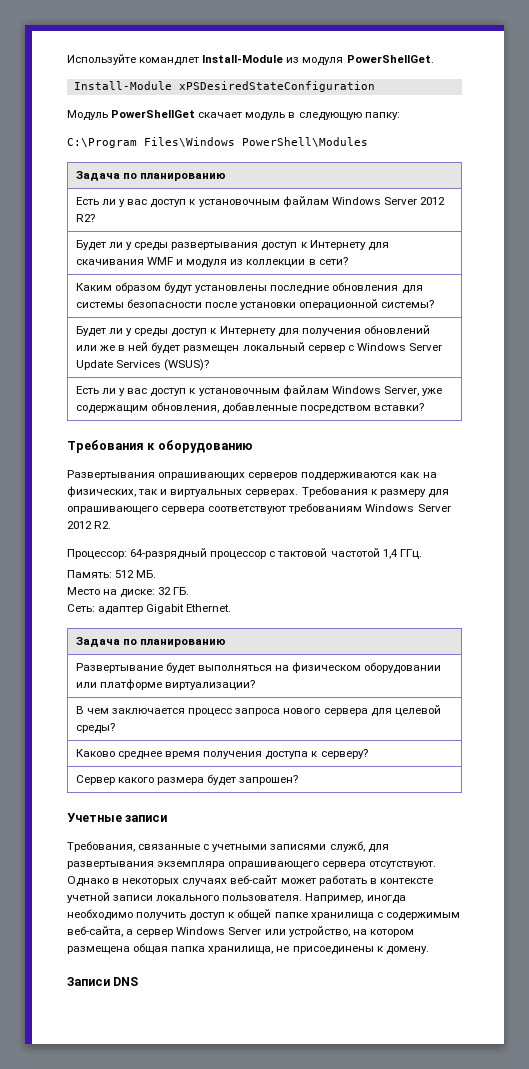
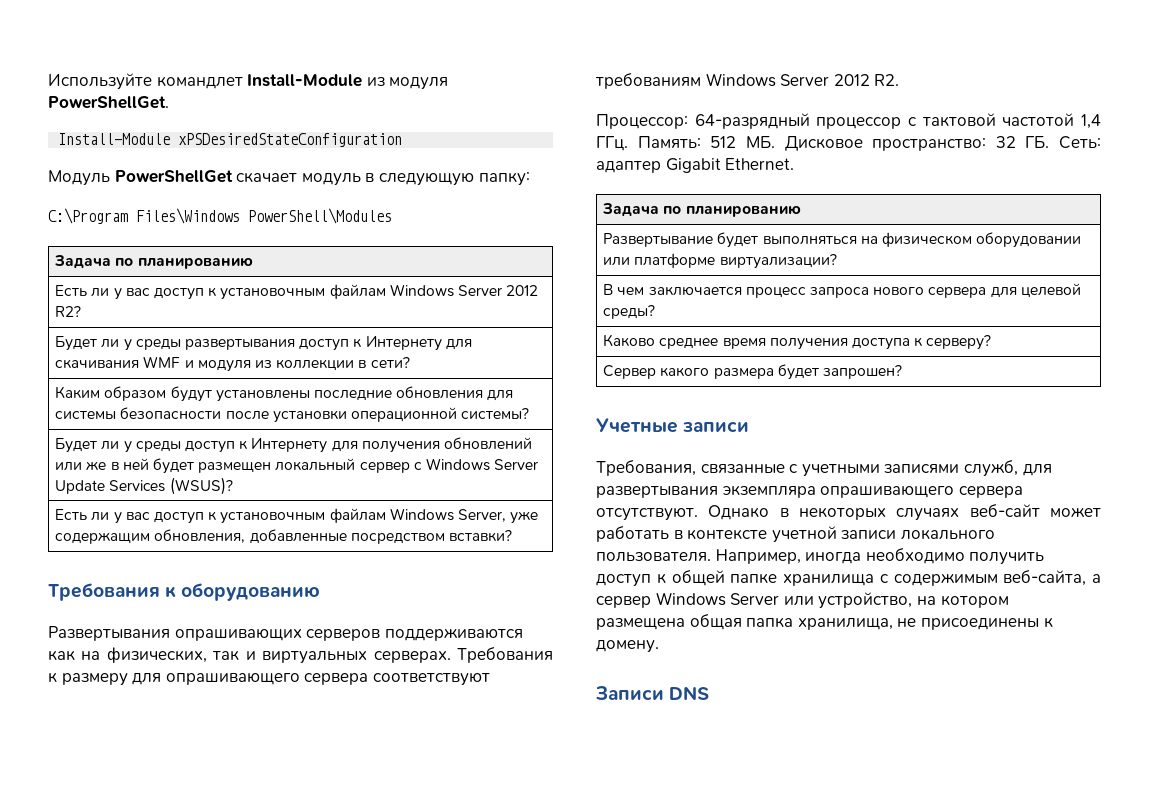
(422, 554) // -> (628, 143) none
[67,587,156,598] // Место на диске: -> [784,136,987,151] Дисковое пространство:
(190, 591) // -> (1050, 142) none

